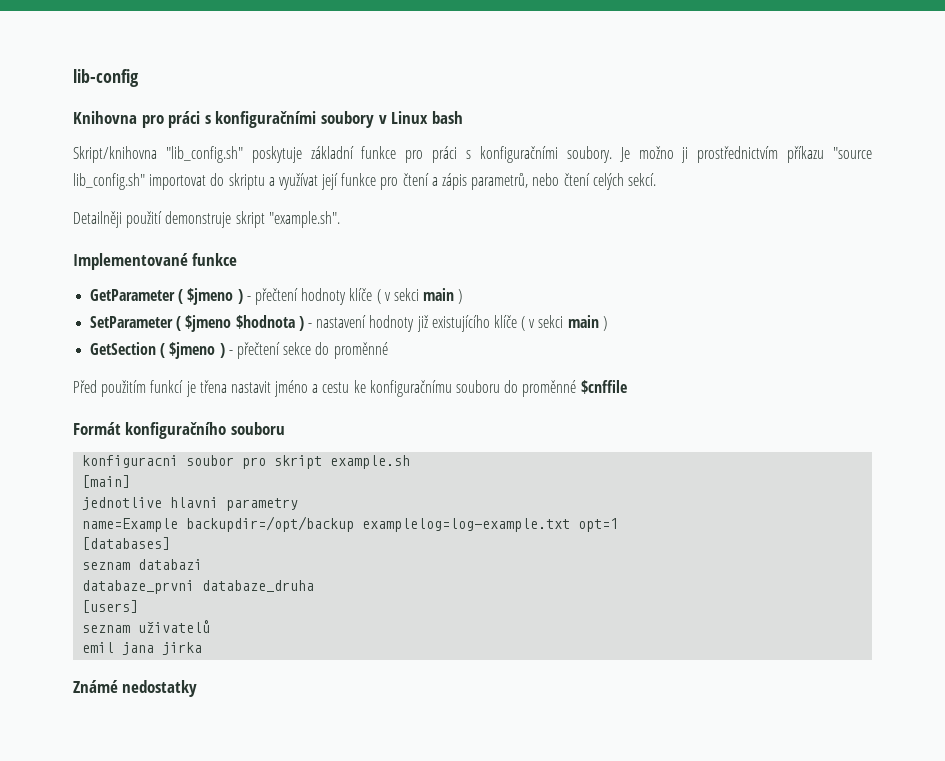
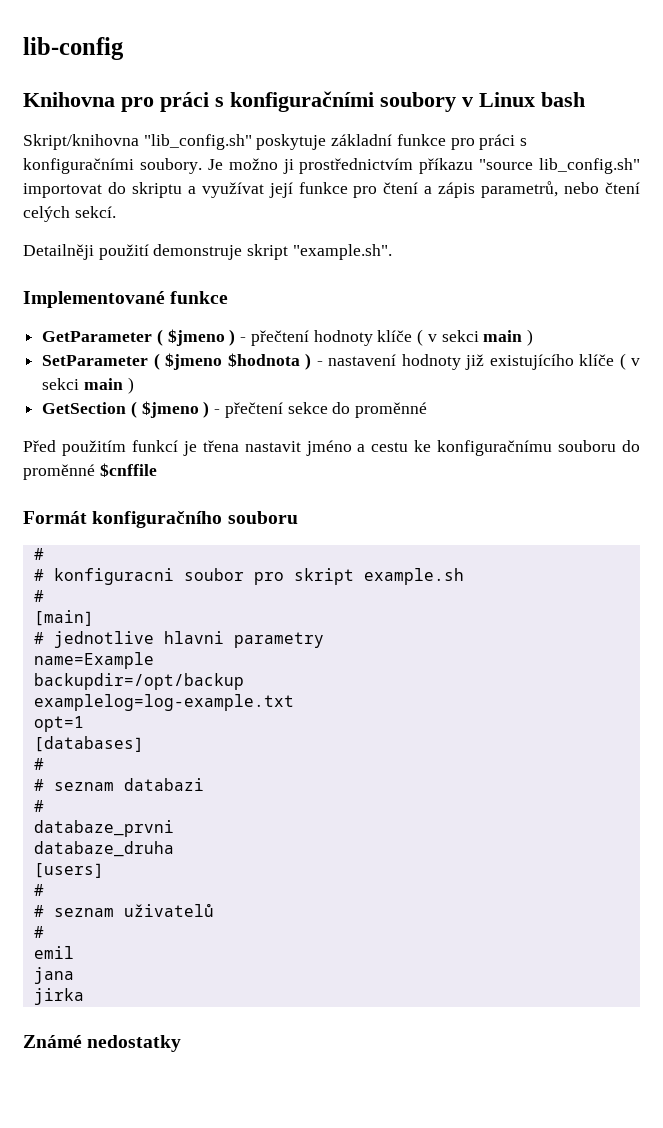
(285, 428) none -> [33,548,44,560] [33,569,44,581] # // #
(411, 462) none -> [33,590,44,602] // #
(131, 481) none -> [33,632,44,644] #
(179, 525) none -> (154, 660) //
(355, 524) none -> (244, 681) //
(571, 525) none -> (294, 702) //
(171, 543) none -> [33,758,44,770] [33,779,44,791] # // #
(203, 564) none -> [33,800,44,812] // #
(195, 587) none -> (174, 828) //
(139, 606) none -> [33,884,44,896] [33,905,44,917] # // #
(211, 626) none -> [33,926,44,938] // #
(115, 647) none -> (74, 952) //
(155, 648) none -> (74, 975) //

